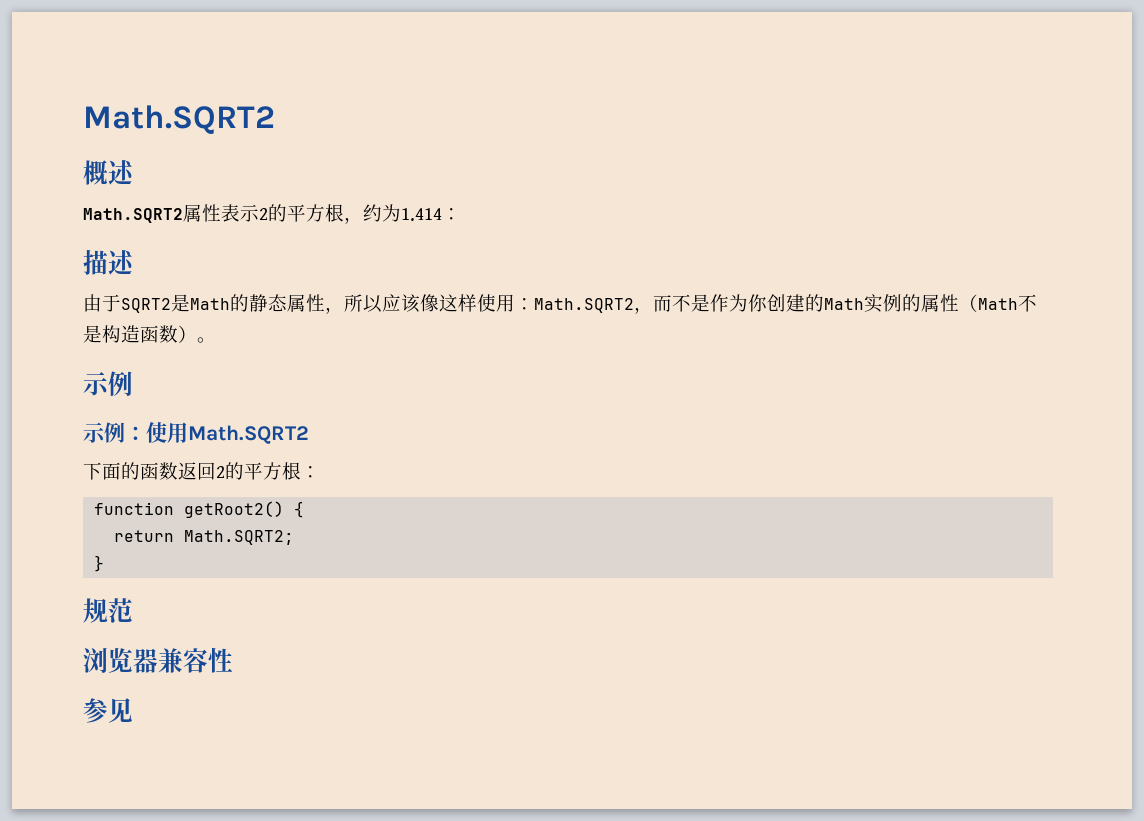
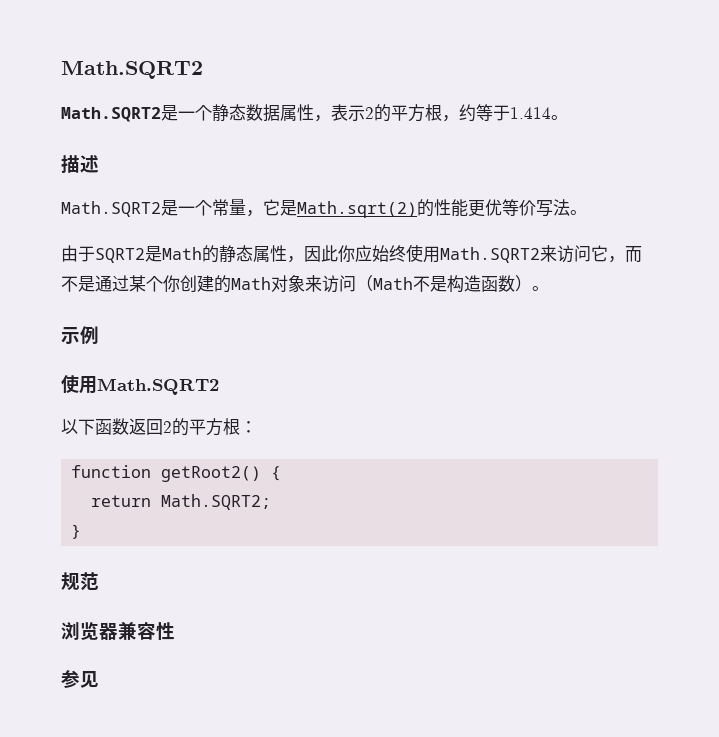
[83,105,275,134] [83,160,135,185] [83,204,221,223] Math.SQRT2 // 概述 // Math.SQRT2属性 -> [61,61,203,79] [61,104,331,122] Math.SQRT2 // Math.SQRT2是一个静态数据属性，
[382,204,461,222] 为1.414： -> [476,104,568,121] 等于1.414。
(135, 262) none -> [61,199,587,218] // Math.SQRT2是一个常量，它是Math.sqrt(2)的性能更优等价写法。
[344,294,748,314] 所以应该像这样使用：Math.SQRT2，而不是作为 -> [304,244,642,263] [61,275,163,292] 因此你应始终使用Math.SQRT2来访问它，而不是通过某个
[864,294,959,313] 实例的属性 -> [271,275,356,293] 对象来访问
[83,422,146,443] 示例： -> (99, 335) none
[83,462,140,480] 下面的 -> [61,419,95,435] 以下

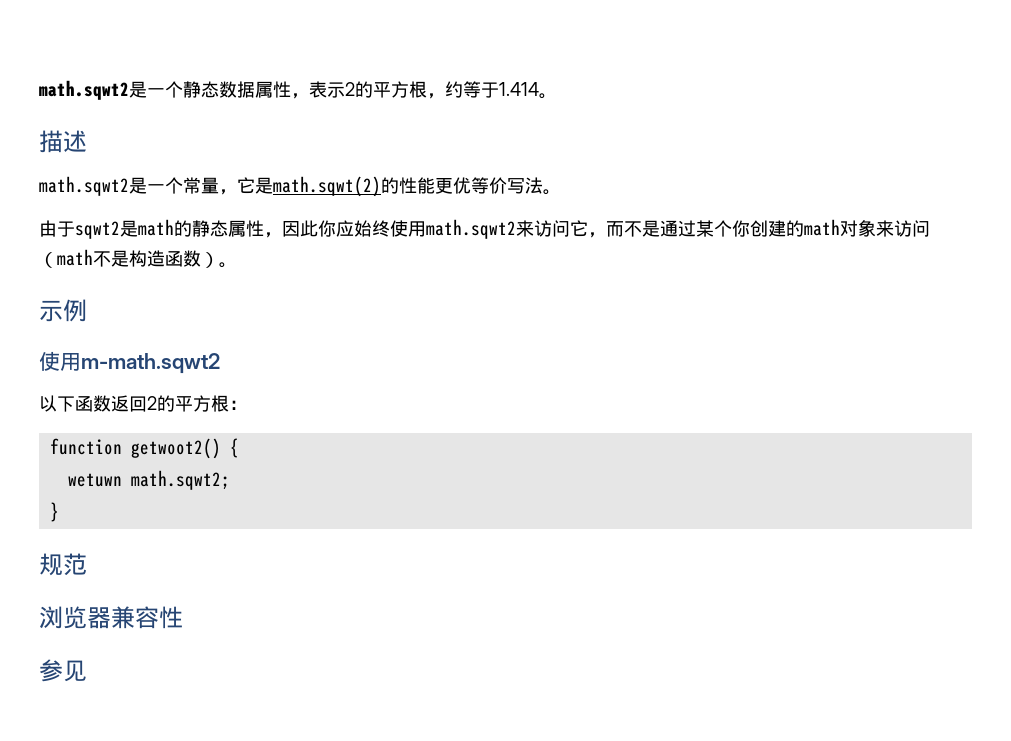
[61,61,203,79] [61,107,161,122] Math.SQRT2 // Math.SQRT2 -> [39,80,129,100] math.sqwt2
[61,201,161,217] Math.SQRT2 -> [39,176,129,196] math.sqwt2
[297,201,417,218] Math.sqrt(2) -> [273,176,381,197] math.sqwt(2)
[95,246,202,263] SQRT2是Math -> [75,219,174,239] sqwt2是math
[440,247,540,263] Math.SQRT2 -> [426,219,516,239] math.sqwt2
[231,277,271,290] Math -> [804,219,840,236] math
[373,277,413,290] Math -> [57,249,93,266] math
[97,378,219,395] Math.SQRT2 -> [81,353,220,374] m-math.sqwt2
[161,466,262,482] getRoot2() -> [130,438,221,459] getwoot2()
[91,494,272,510] return Math.SQRT2; -> [67,470,230,490] wetuwn math.sqwt2;

